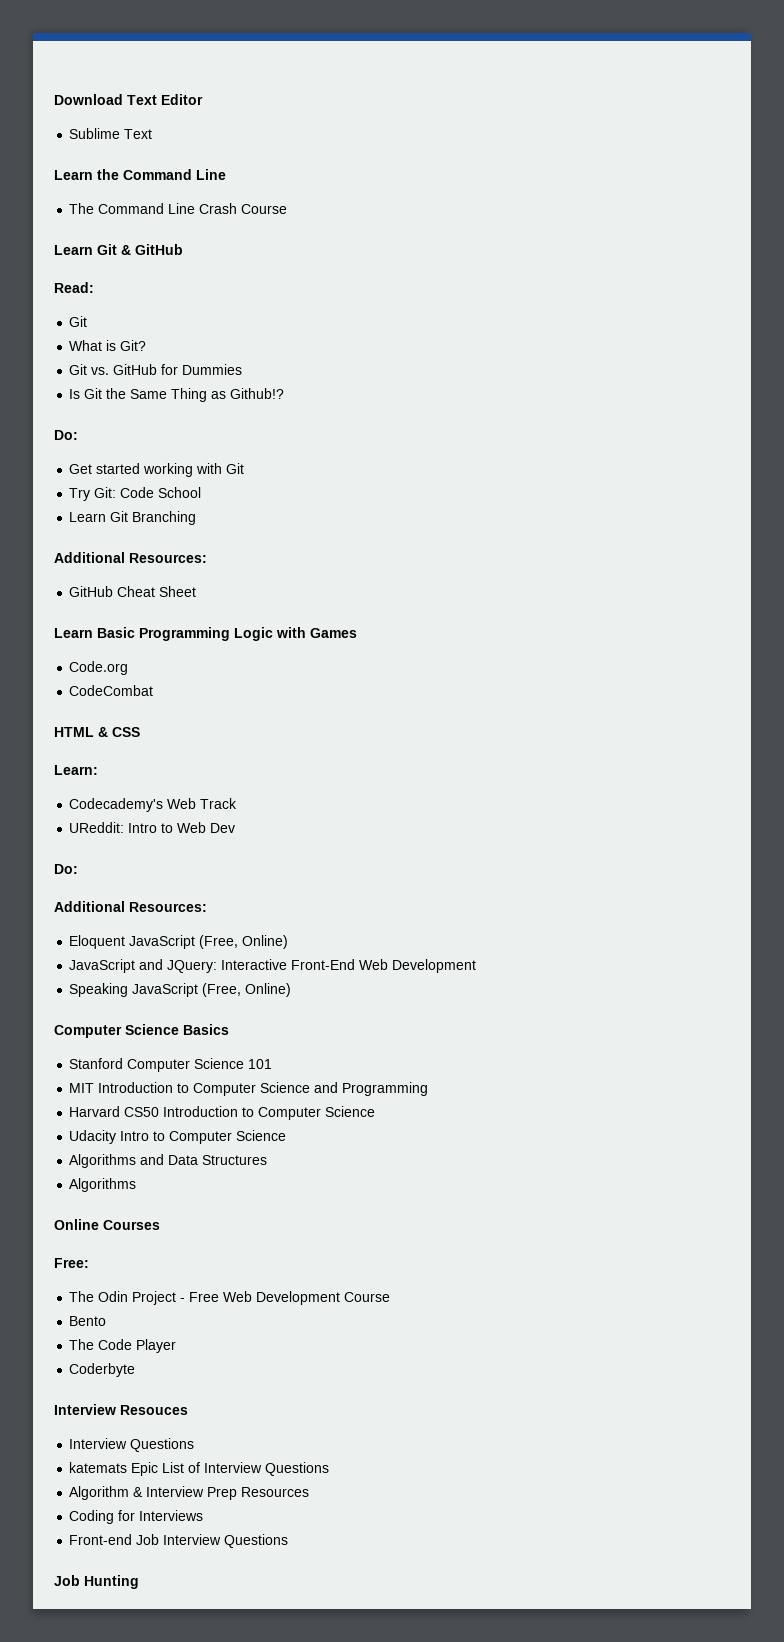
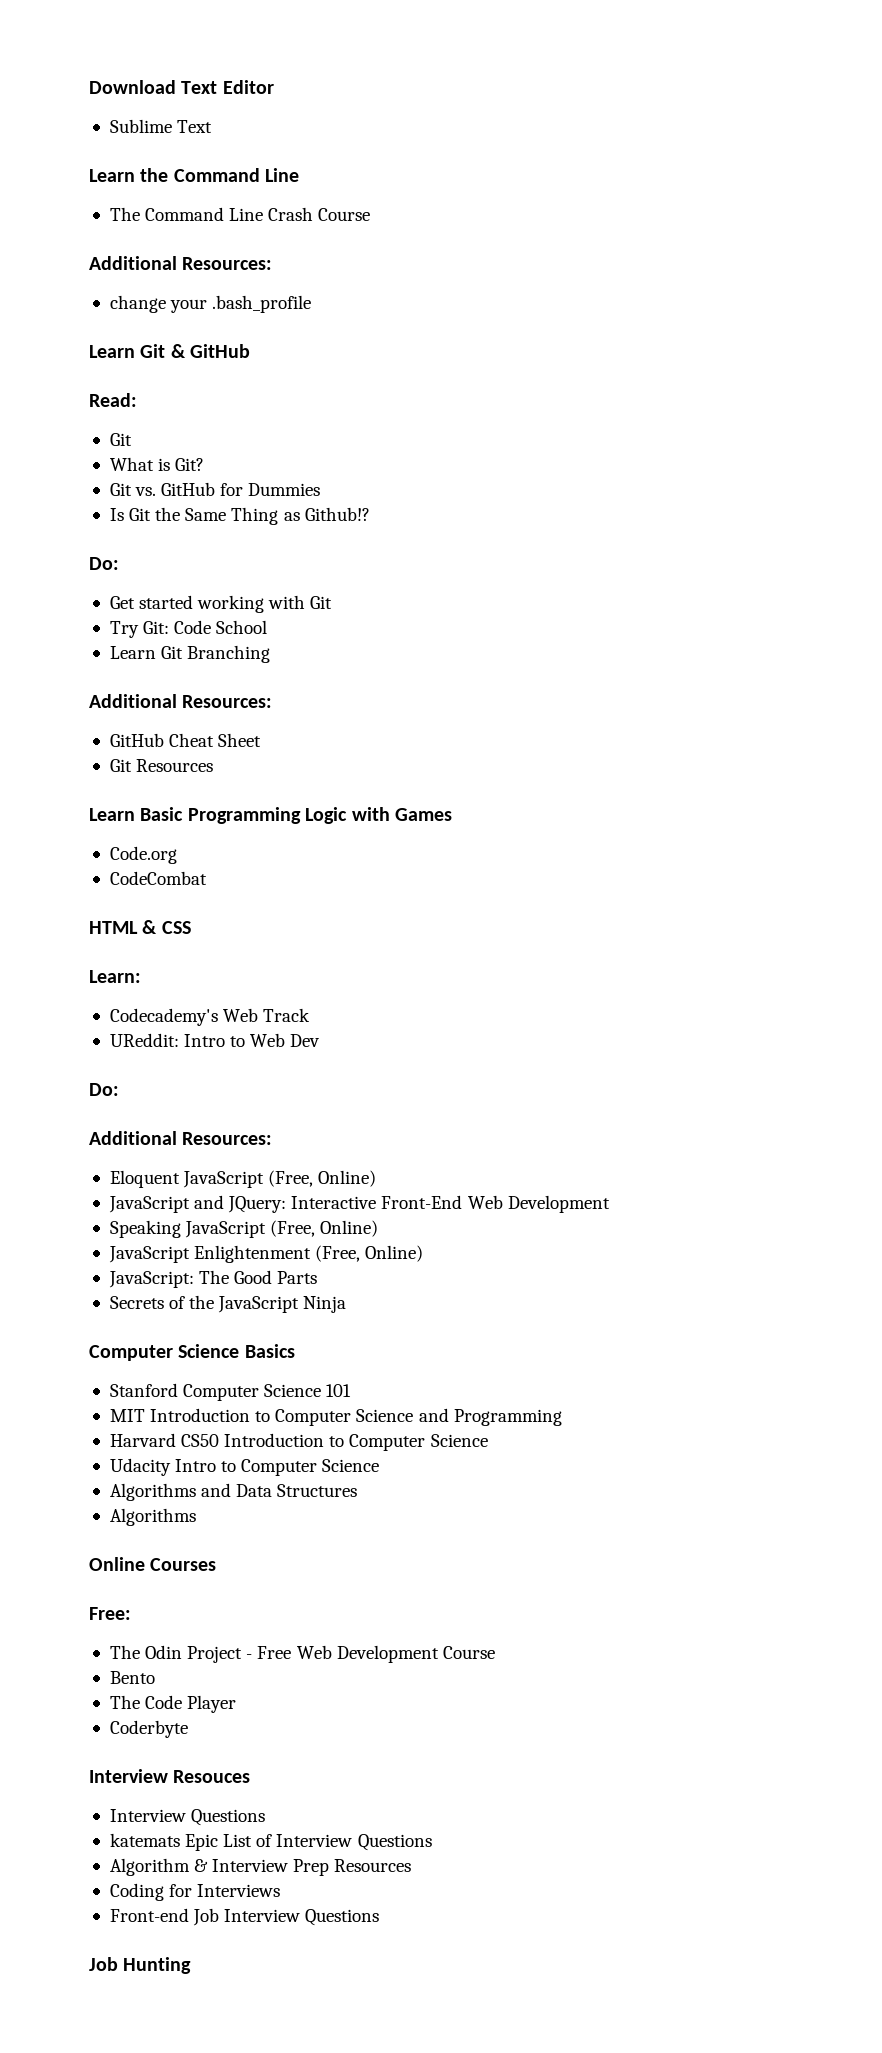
(288, 209) none -> [89,256,273,270] [109,295,312,313] // Additional Resources: // change your .bash_profile
(197, 591) none -> [109,759,214,772] // Git Resources
(292, 990) none -> [108,1245,424,1263] [108,1270,318,1288] [109,1295,347,1313] // JavaScript Enlightenment (Free, Online) // JavaScript: The Good Parts // Secrets of the JavaScript Ninja

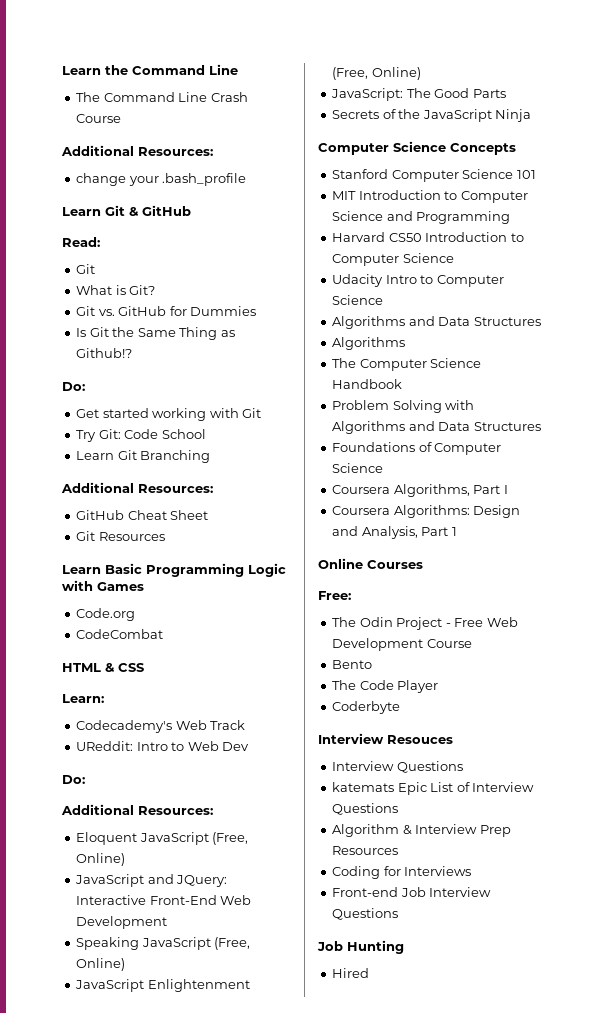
[89,80,274,94] [109,119,213,133] Download Text Editor // Sublime Text // -> (62, 70) none
[244,1344,295,1358] Basics -> [450,143,516,155] Concepts
(196, 1517) none -> [332,358,482,371] [332,379,403,389] [332,400,475,413] [332,421,541,434] [332,442,502,455] [332,463,384,473] [332,484,508,497] [332,505,521,518] [332,526,457,539] // The Computer Science Handbook // Problem Solving with Algorithms and Data Structures // Foundations of Computer Science // Coursera Algorithms, Part I // Coursera Algorithms: Design and Analysis, Part 1
(192, 1965) none -> [332,968,370,978] // Hired

